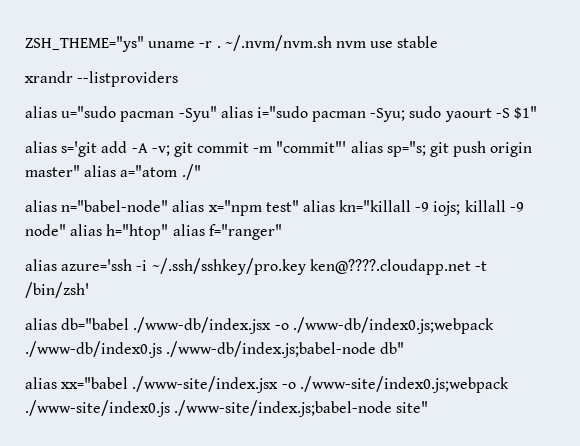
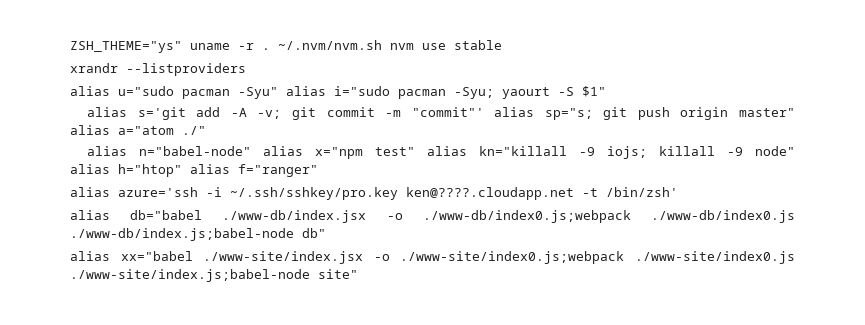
[409,106,442,118] sudo -> (494, 93) none

